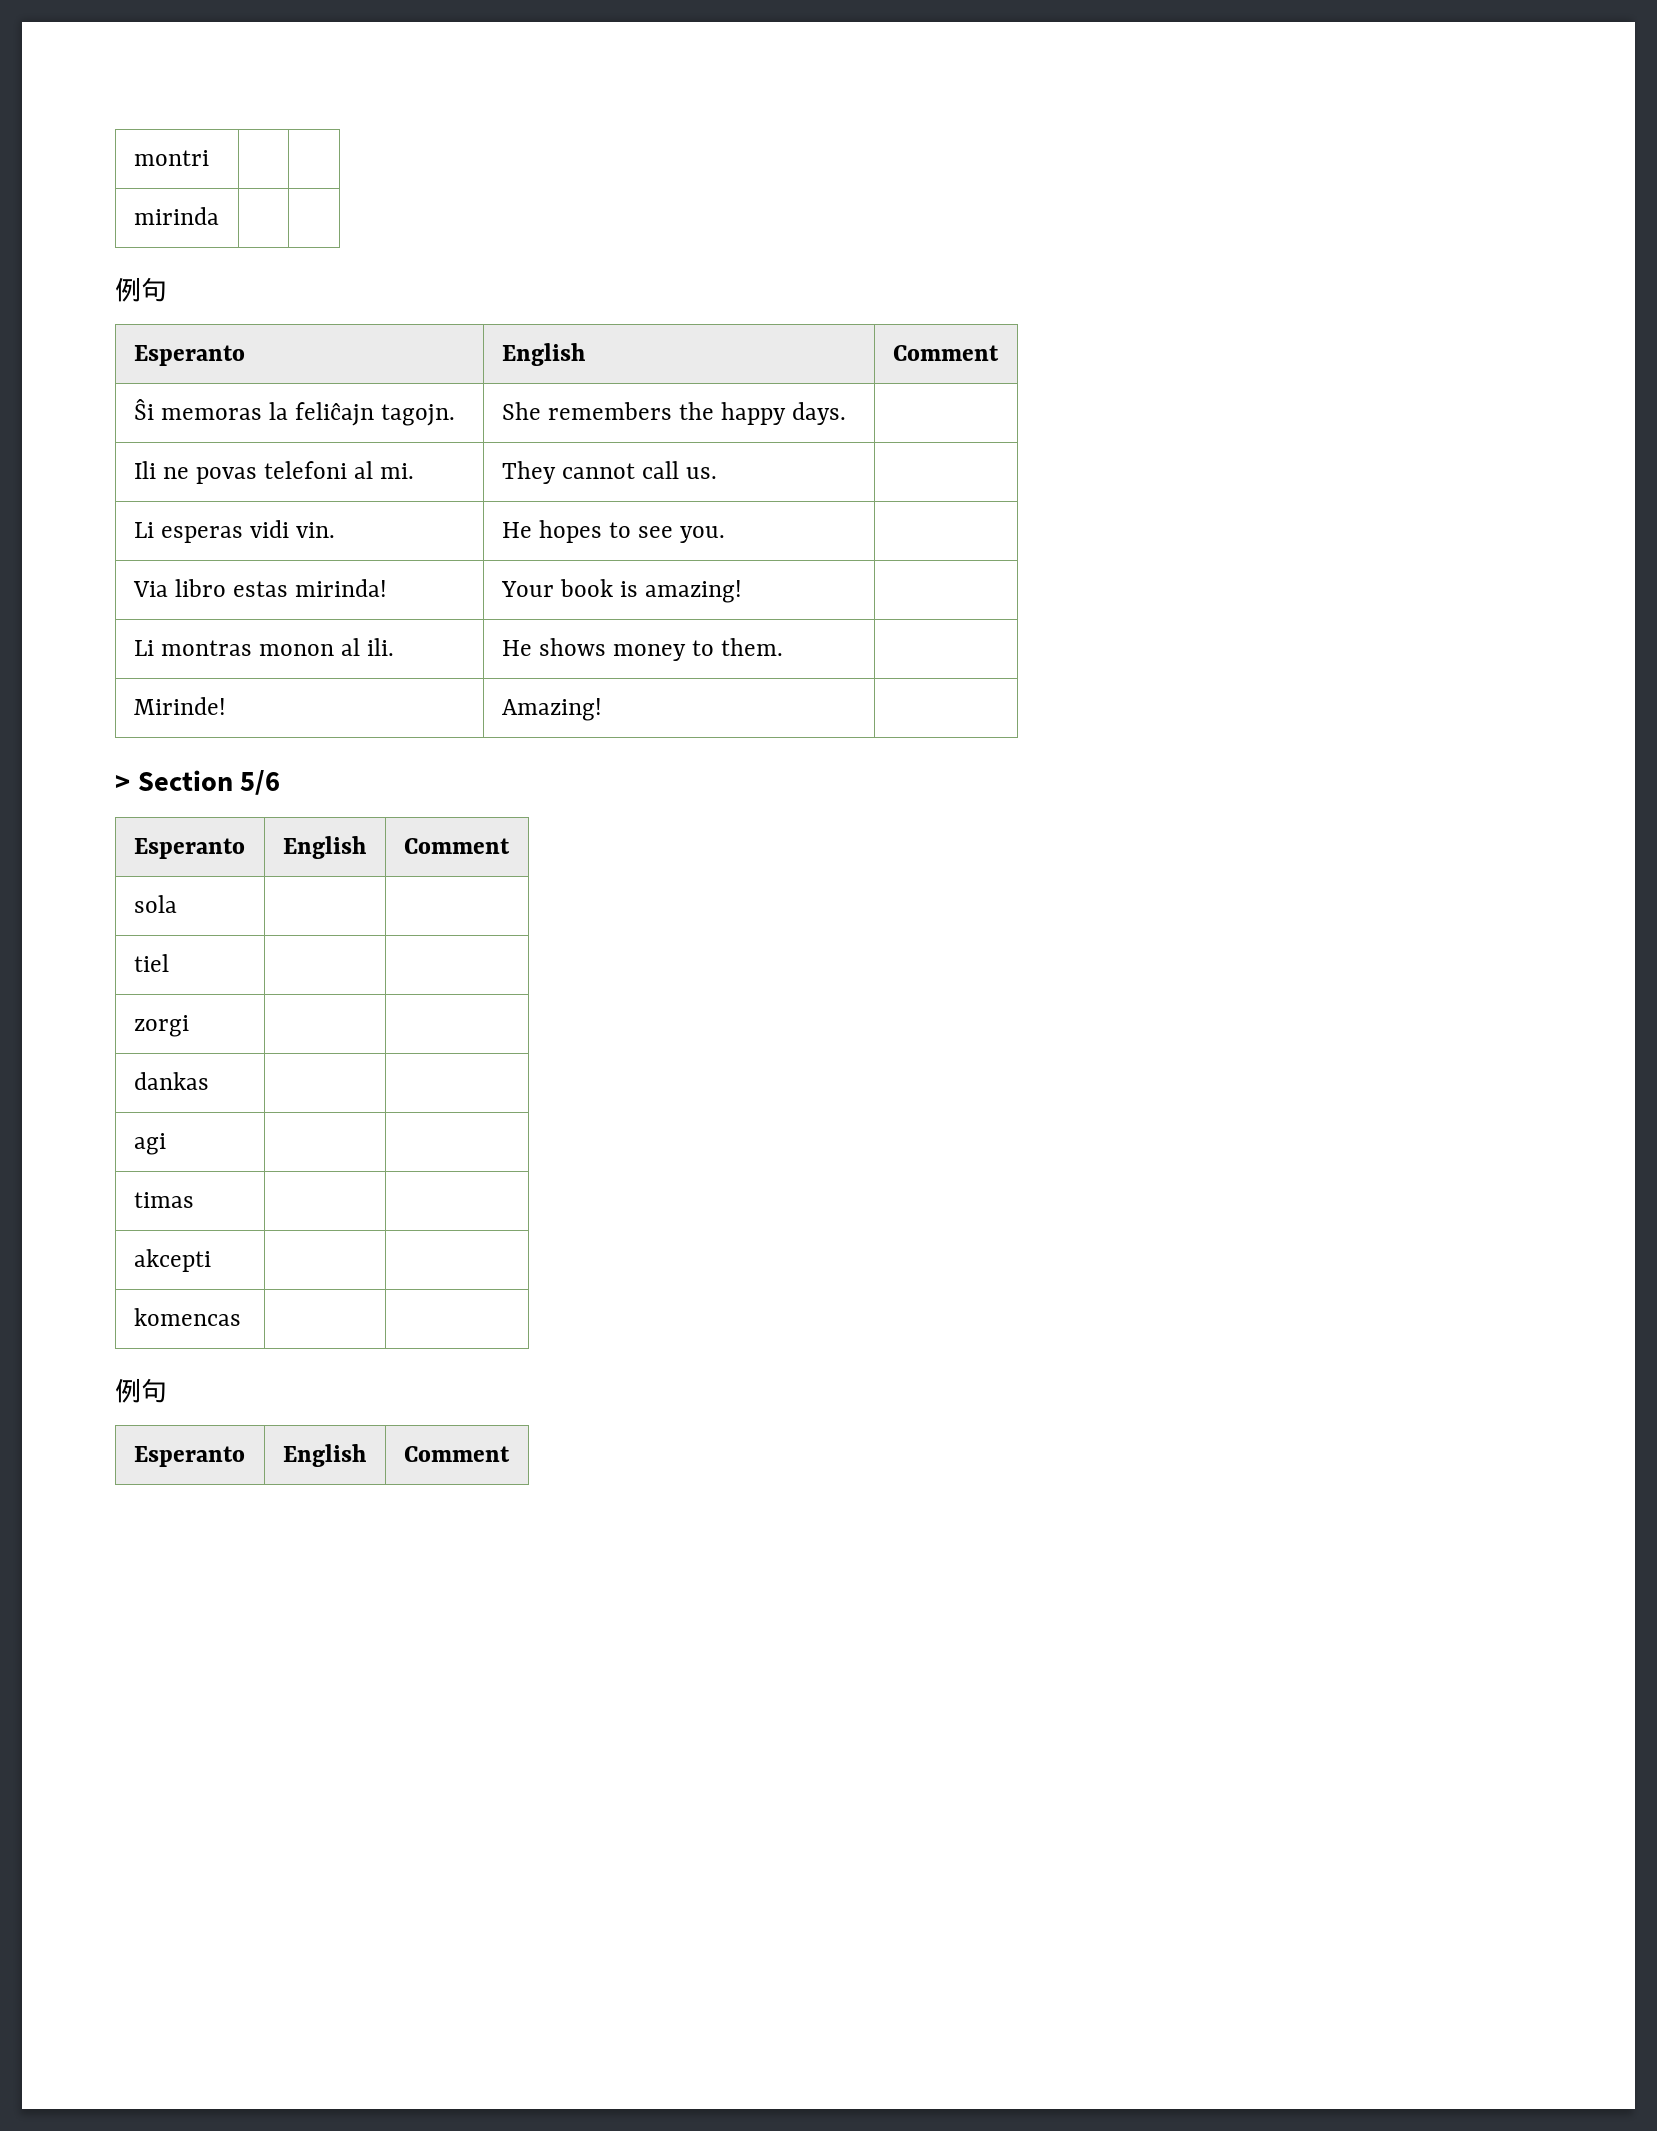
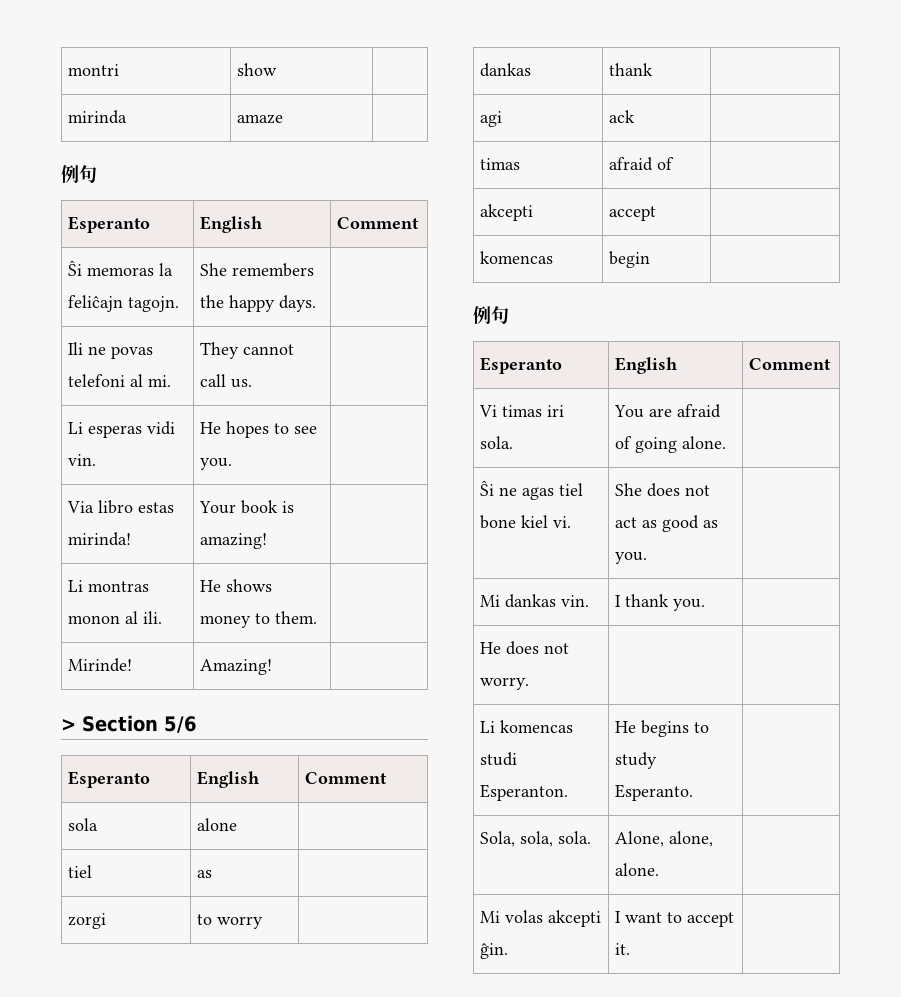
(209, 158) none -> [237,63,278,76] show
(219, 216) none -> [237,114,284,124] amaze
(177, 904) none -> [197,818,238,831] alone
(169, 963) none -> [197,870,213,878] as
(189, 1026) none -> [197,914,264,929] to worry
(209, 1081) none -> [609,63,654,76] thank
(166, 1144) none -> [609,110,636,123] ack
(194, 1200) none -> [609,157,675,171] afraid of
(211, 1260) none -> [609,206,657,221] accept
[115,1378,167,1403] [133,1446,245,1467] [282,1444,366,1467] [403,1446,510,1462] | // 例句 // Esperanto | English | Comment -> [609,251,651,268] [473,306,509,325] [480,357,563,374] [615,357,678,374] [749,358,832,370] [479,405,565,417] [480,436,514,449] [614,404,722,418] [615,436,727,453] [480,480,584,500] [480,515,572,529] [615,483,711,497] [615,515,719,532] [615,552,648,564] [480,594,590,608] [615,594,706,611] [480,641,570,655] [480,677,530,690] [480,720,574,733] [480,752,518,766] [480,784,569,801] [615,720,710,737] [615,752,658,769] [615,784,694,801] [480,831,592,847] [615,831,714,847] [615,863,660,876] [480,910,602,927] [480,943,509,959] [615,911,735,927] [615,943,631,955] begin | // 例句 // Esperanto | English | Comment // Vi timas iri sola. | You are afraid of going alone. | // Ŝi ne agas tiel bone kiel vi. | She does not act as good as you. | // Mi dankas vin. | I thank you. | // He does not worry. | | // Li komencas studi Esperanton. | He begins to study Esperanto. | // Sola, sola, sola. | Alone, alone, alone. | // Mi volas akcepti ĝin. | I want to accept it. |

